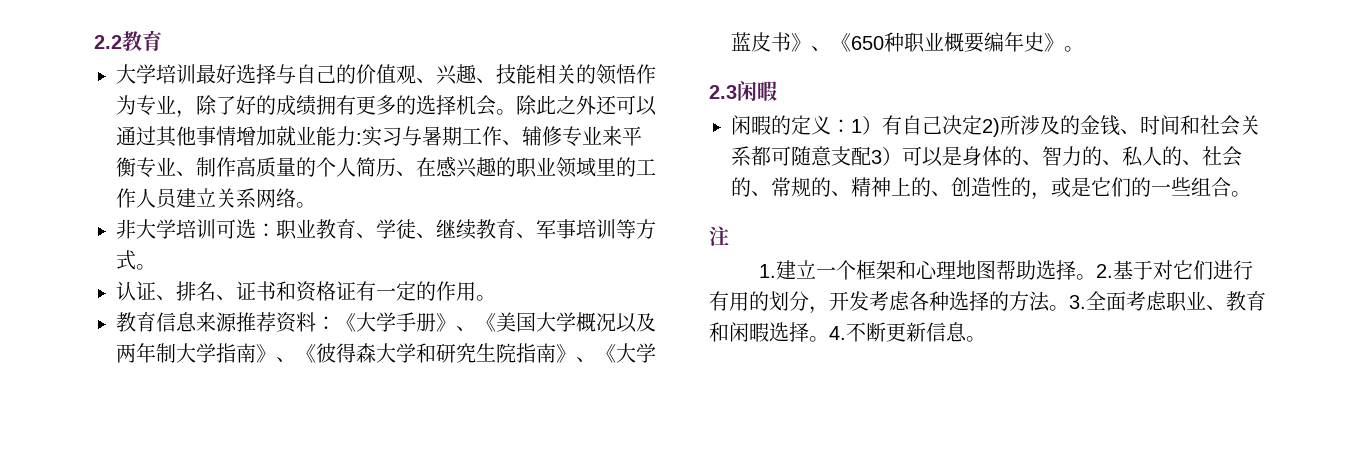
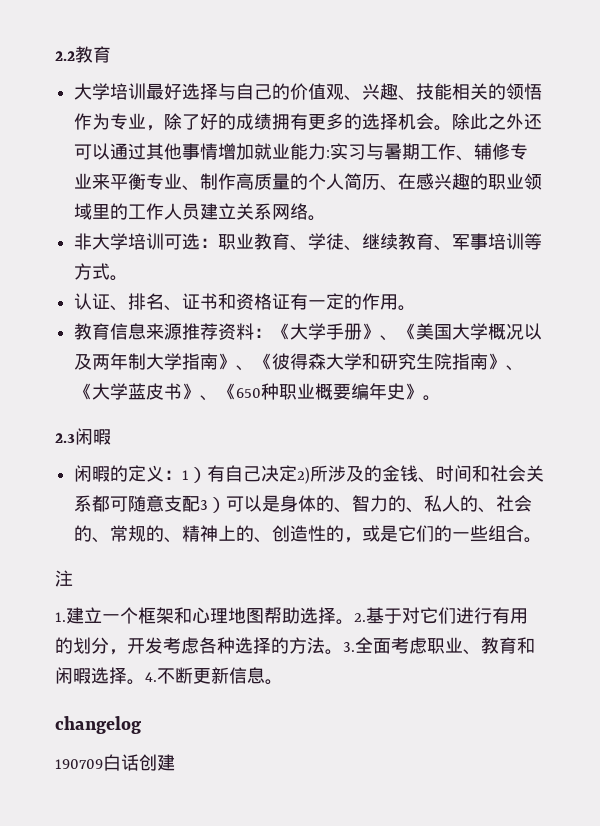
(986, 339) none -> [55,716,141,734] [55,754,175,771] // changelog // 190709白话创建

